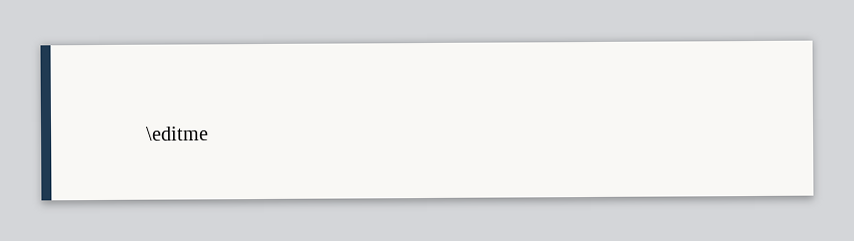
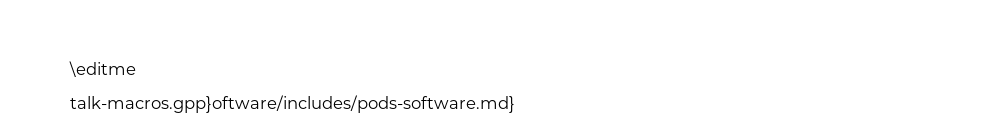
(209, 133) none -> [70,95,515,113] // talk-macros.gpp}oftware/includes/pods-software.md}

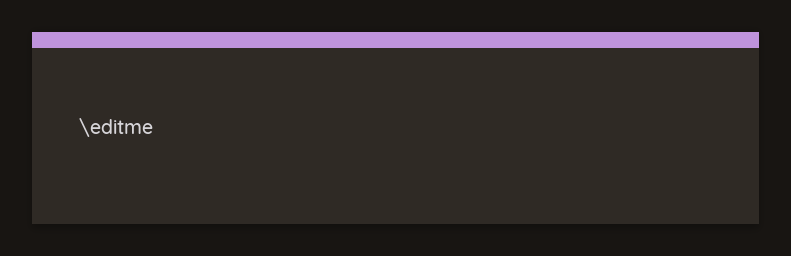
[70,95,515,113] // talk-macros.gpp}oftware/includes/pods-software.md} -> (153, 127) none

